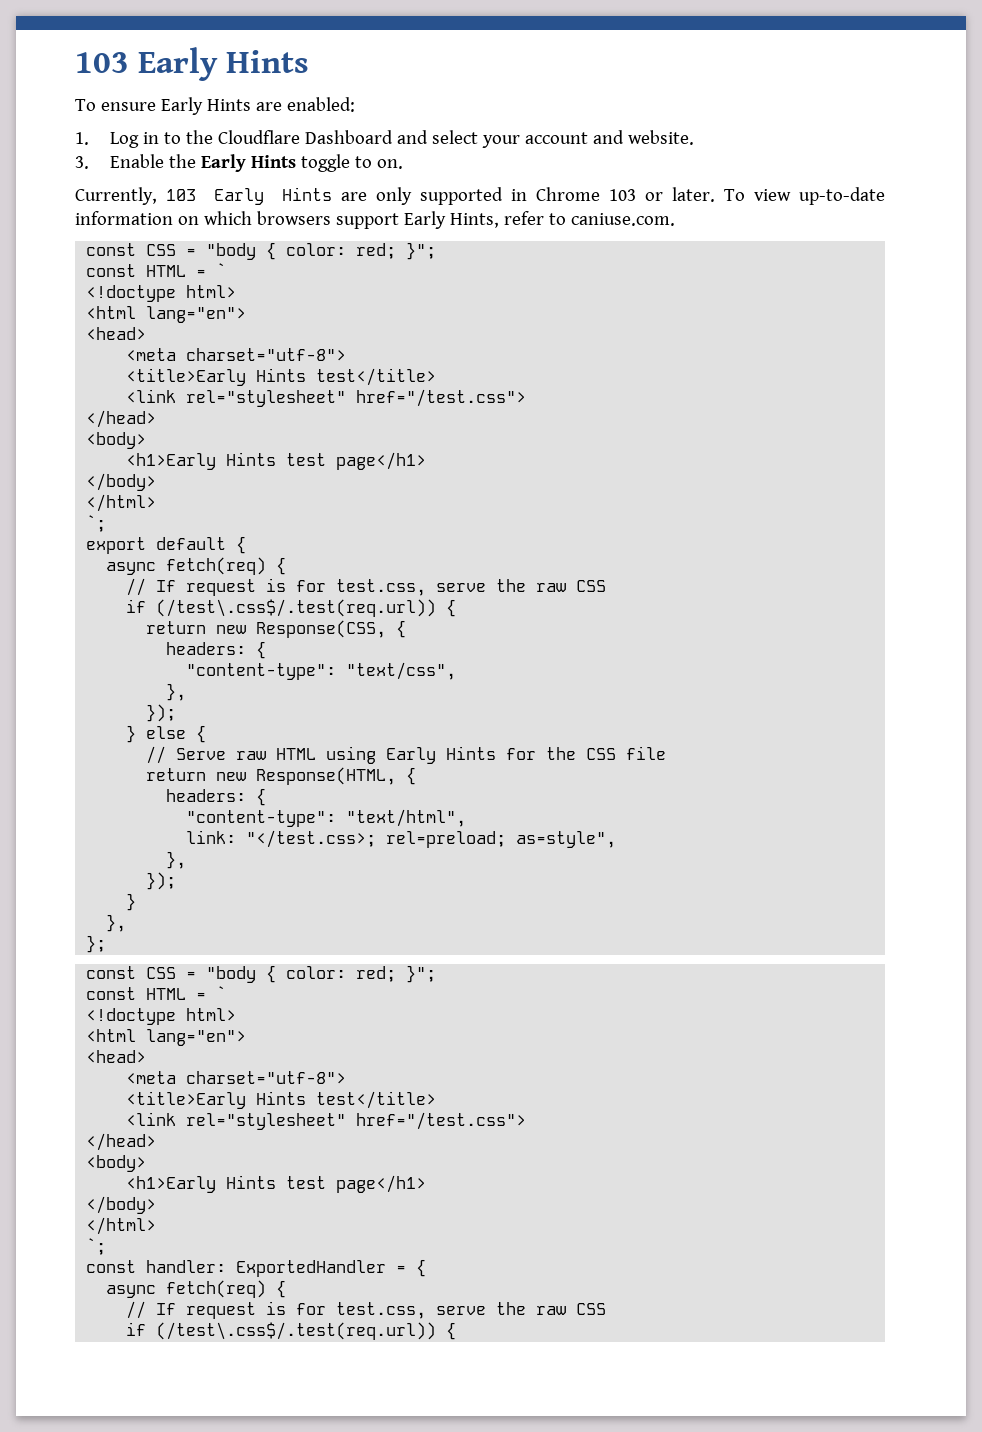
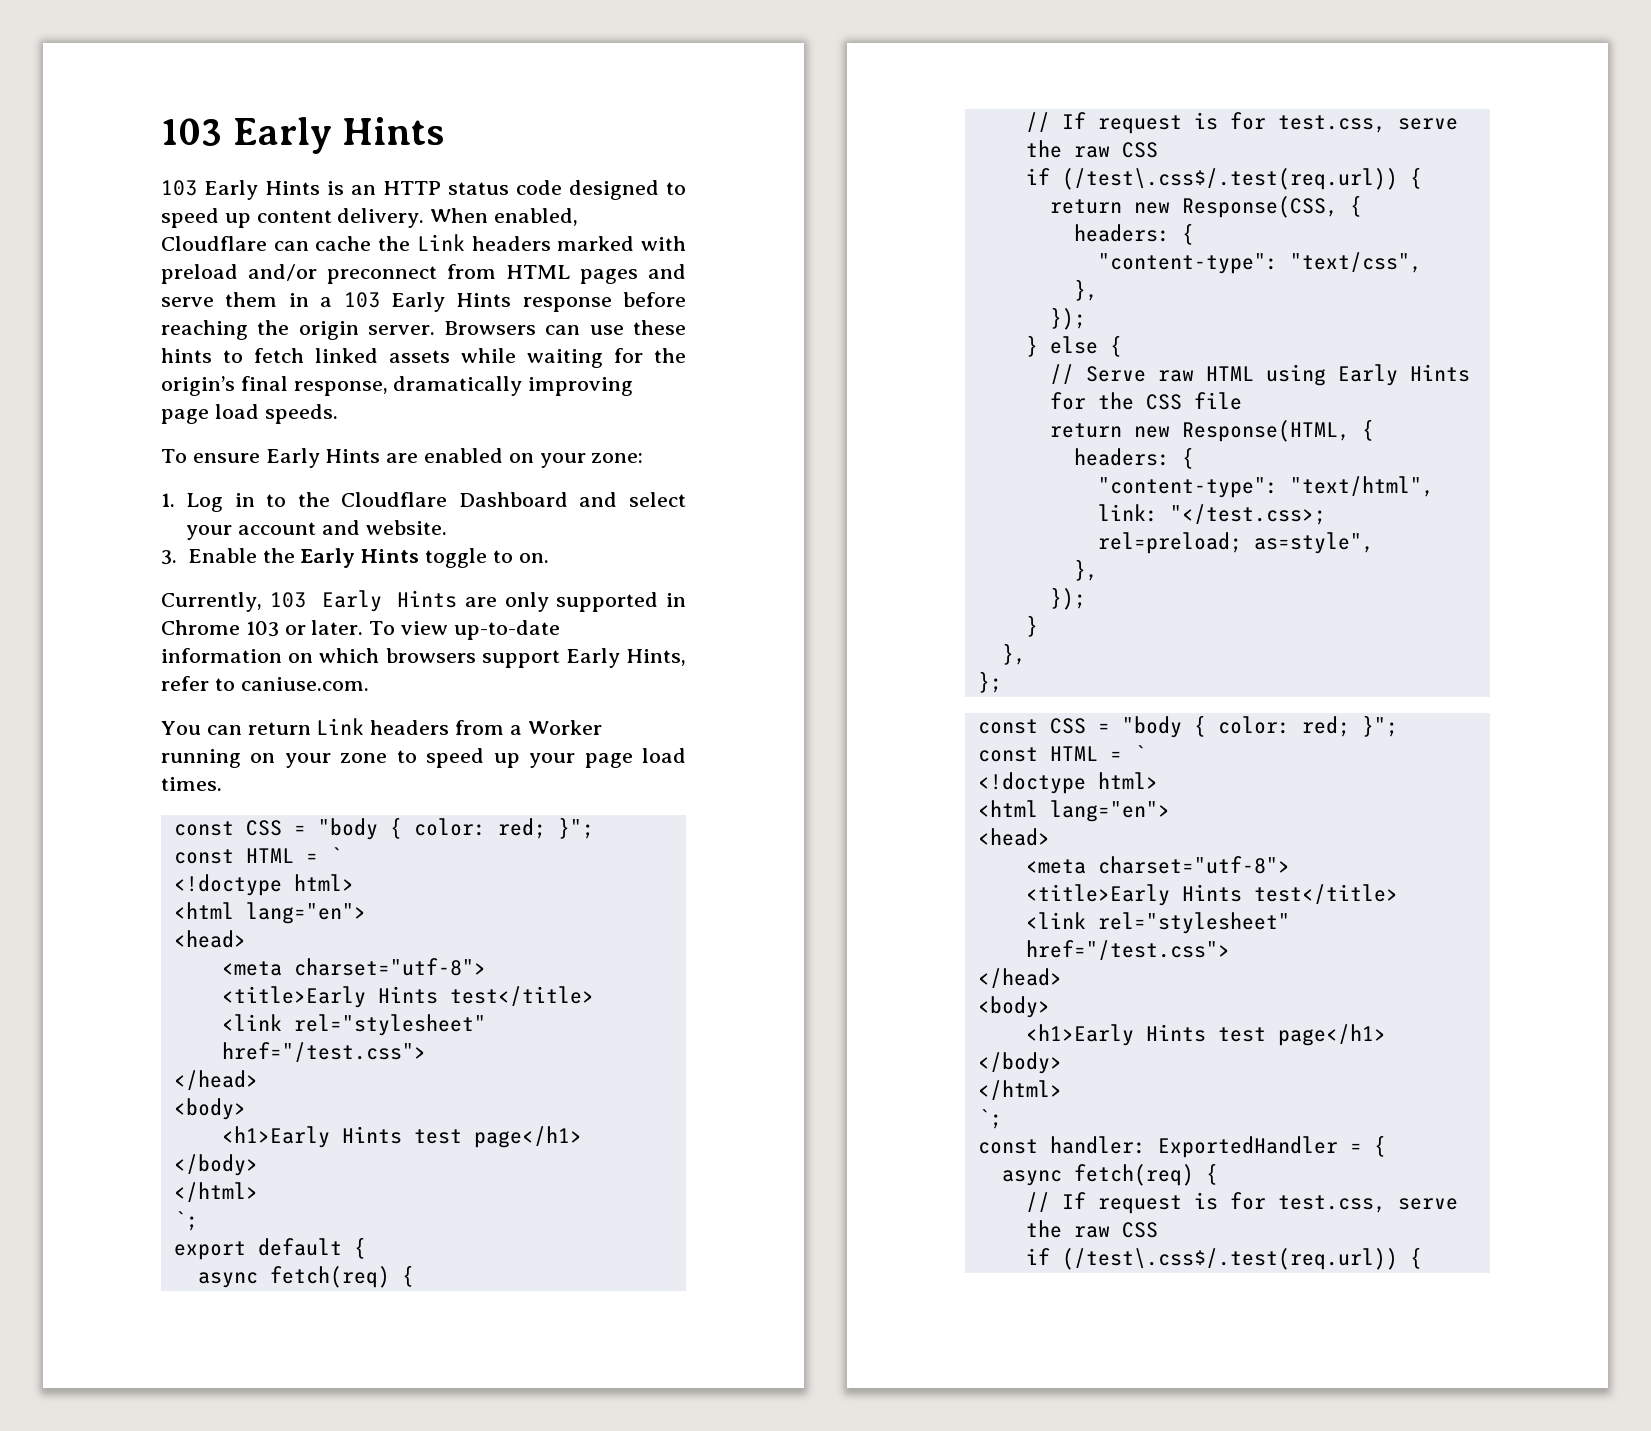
[75,47,310,81] 103 Early Hints -> [161,117,445,154] [161,180,686,200] [161,208,579,228] [161,234,686,251] [161,264,686,284] [161,292,686,312] [161,320,687,340] [161,348,686,368] [161,376,634,396] [161,404,338,424] 103 Early Hints // 103 Early Hints is an HTTP status code designed to speed up content delivery. When enabled, Cloudflare can cache the Link headers marked with preload and/or preconnect from HTML pages and serve them in a 103 Early Hints response before reaching the origin server. Browsers can use these hints to fetch linked assets while waiting for the origin’s final response, dramatically improving page load speeds.
[286,97,355,112] enabled: -> [424,448,644,468] enabled on your zone:
(675, 219) none -> [161,718,602,735] [161,748,686,768] [161,777,222,791] // You can return Link headers from a Worker running on your zone to speed up your page load times.

